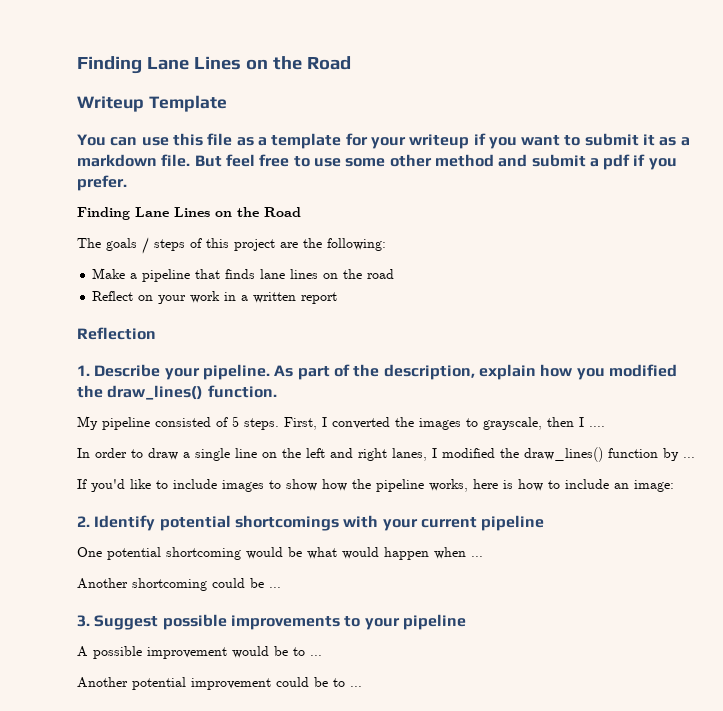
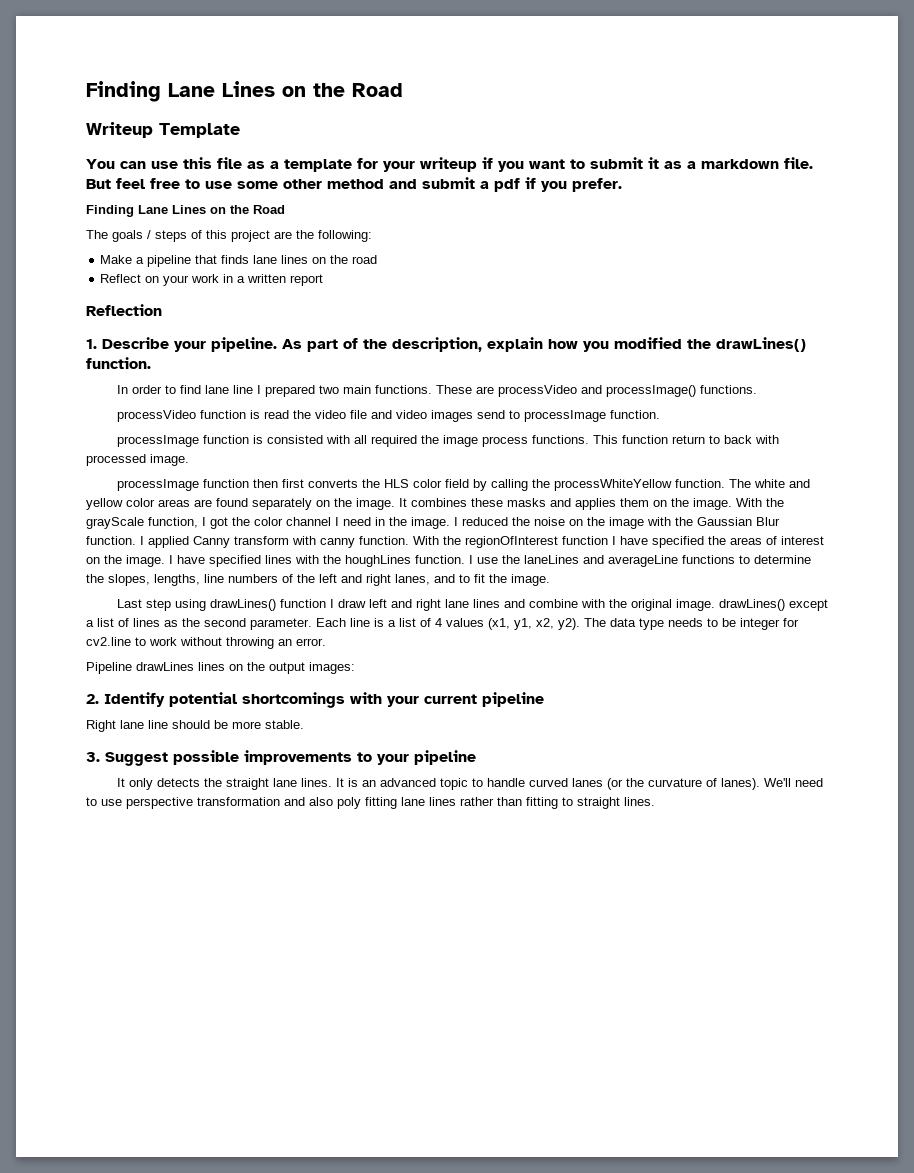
[107,385,277,400] [77,416,605,430] [77,447,695,462] [77,479,674,492] draw_lines() function. // My pipeline consisted of 5 steps. First, I converted the images to grayscale, then I .... // In order to draw a single line on the left and right lanes, I modified the draw_lines() function by ... // If you'd like to include images to show how the pipeline works, here is how to include an image: -> [716,337,806,352] [86,357,151,369] [116,385,757,397] [116,410,660,422] [116,435,779,447] [86,454,189,466] [116,479,810,491] [86,498,784,510] [86,517,780,529] [86,536,824,548] [86,555,811,567] [86,574,550,586] [116,599,828,611] [86,618,799,630] [86,637,326,649] [86,662,355,674] drawLines() function. // In order to find lane line I prepared two main functions. These are processVideo and processImage() functions. // processVideo function is read the video file and video images send to processImage function. // processImage function is consisted with all required the image process functions. This function return to back with processed image. // processImage function then first converts the HLS color field by calling the processWhiteYellow function. The white and yellow color areas are found separately on the image. It combines these masks and applies them on the image. With the grayScale function, I got the color channel I need in the image. I reduced the noise on the image with the Gaussian Blur function. I applied Canny transform with canny function. With the regionOfInterest function I have specified the areas of interest on the image. I have specified lines with the houghLines function. I use the laneLines and averageLine functions to determine the slopes, lengths, line numbers of the left and right lanes, and to fit the image. // Last step using drawLines() function I draw left and right lane lines and combine with the original image. drawLines() except a list of lines as the second parameter. Each line is a list of 4 values (x1, y1, x2, y2). The data type needs to be integer for cv2.line to work without throwing an error. // Pipeline drawLines lines on the output images:
[77,547,483,560] [77,578,281,591] One potential shortcoming would be what would happen when ... // Another shortcoming could be ... -> [86,720,304,732] Right lane line should be more stable.
[77,646,322,659] [77,677,362,690] A possible improvement would be to ... // Another potential improvement could be to ... -> [116,778,823,790] [86,797,655,809] It only detects the straight lane lines. It is an advanced topic to handle curved lanes (or the curvature of lanes). We'll need to use perspective transformation and also poly fitting lane lines rather than fitting to straight lines.

